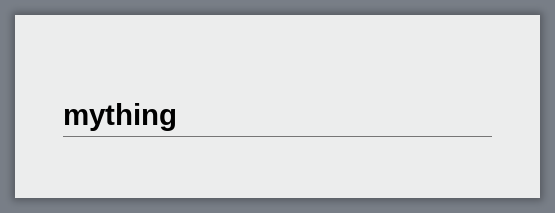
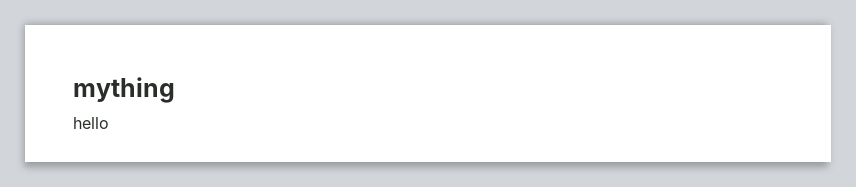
(177, 117) none -> [73,117,109,129] // hello

